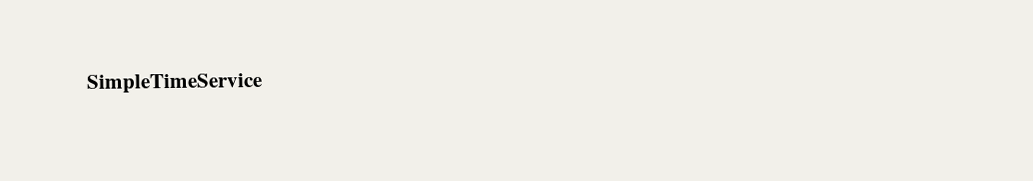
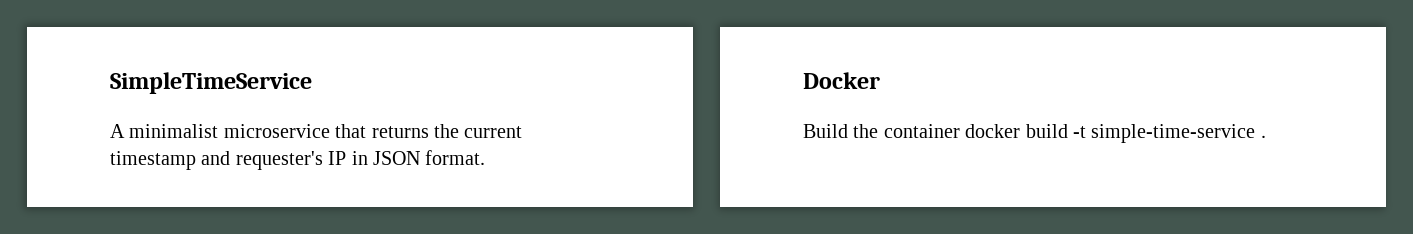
(262, 83) none -> [110,124,523,138] [110,150,486,170] [803,72,880,89] [803,124,1266,143] // A minimalist microservice that returns the current timestamp and requester's IP in JSON format. // Docker // Build the container docker build -t simple-time-service .

